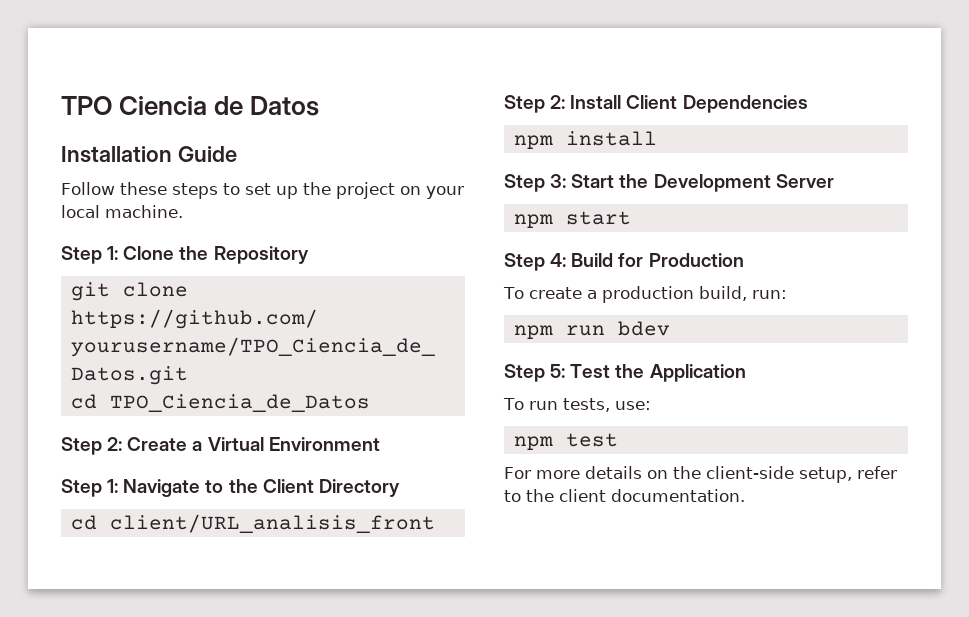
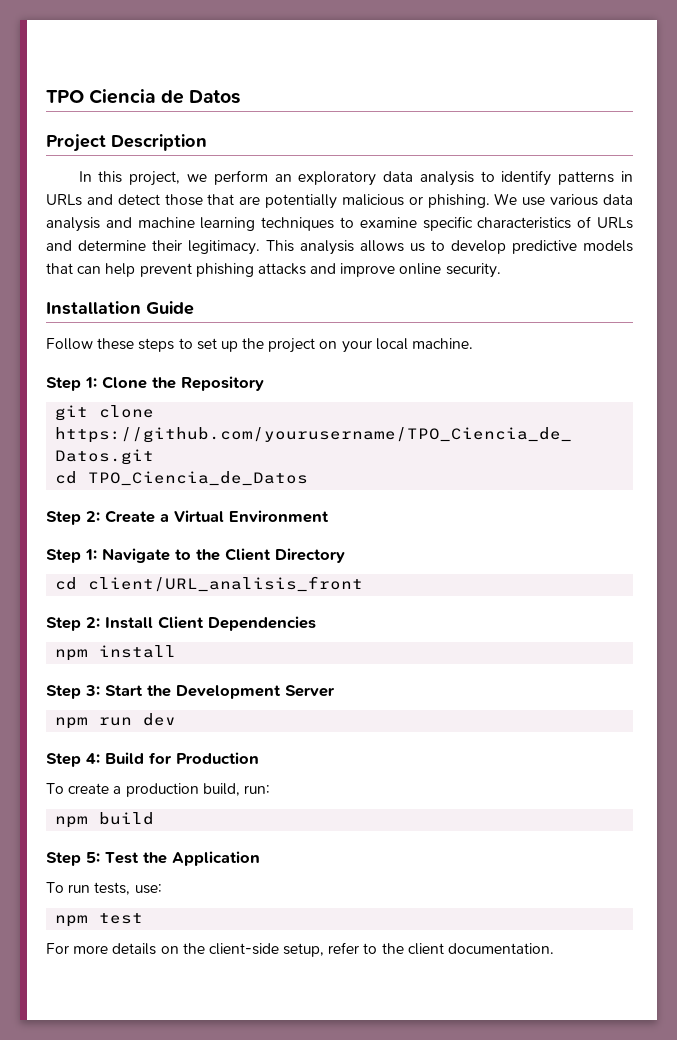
(320, 106) none -> [46,134,207,152] [78,170,633,186] [46,193,634,209] [46,216,633,232] [46,240,633,255] [46,263,501,278] // Project Description // In this project, we perform an exploratory data analysis to identify patterns in URLs and detect those that are potentially malicious or phishing. We use various data analysis and machine learning techniques to examine specific characteristics of URLs and determine their legitimacy. This analysis allows us to develop predictive models that can help prevent phishing attacks and improve online security.
[565,211,631,225] start -> [99,713,177,726] run dev
[565,321,670,336] run bdev -> [99,812,155,825] build

